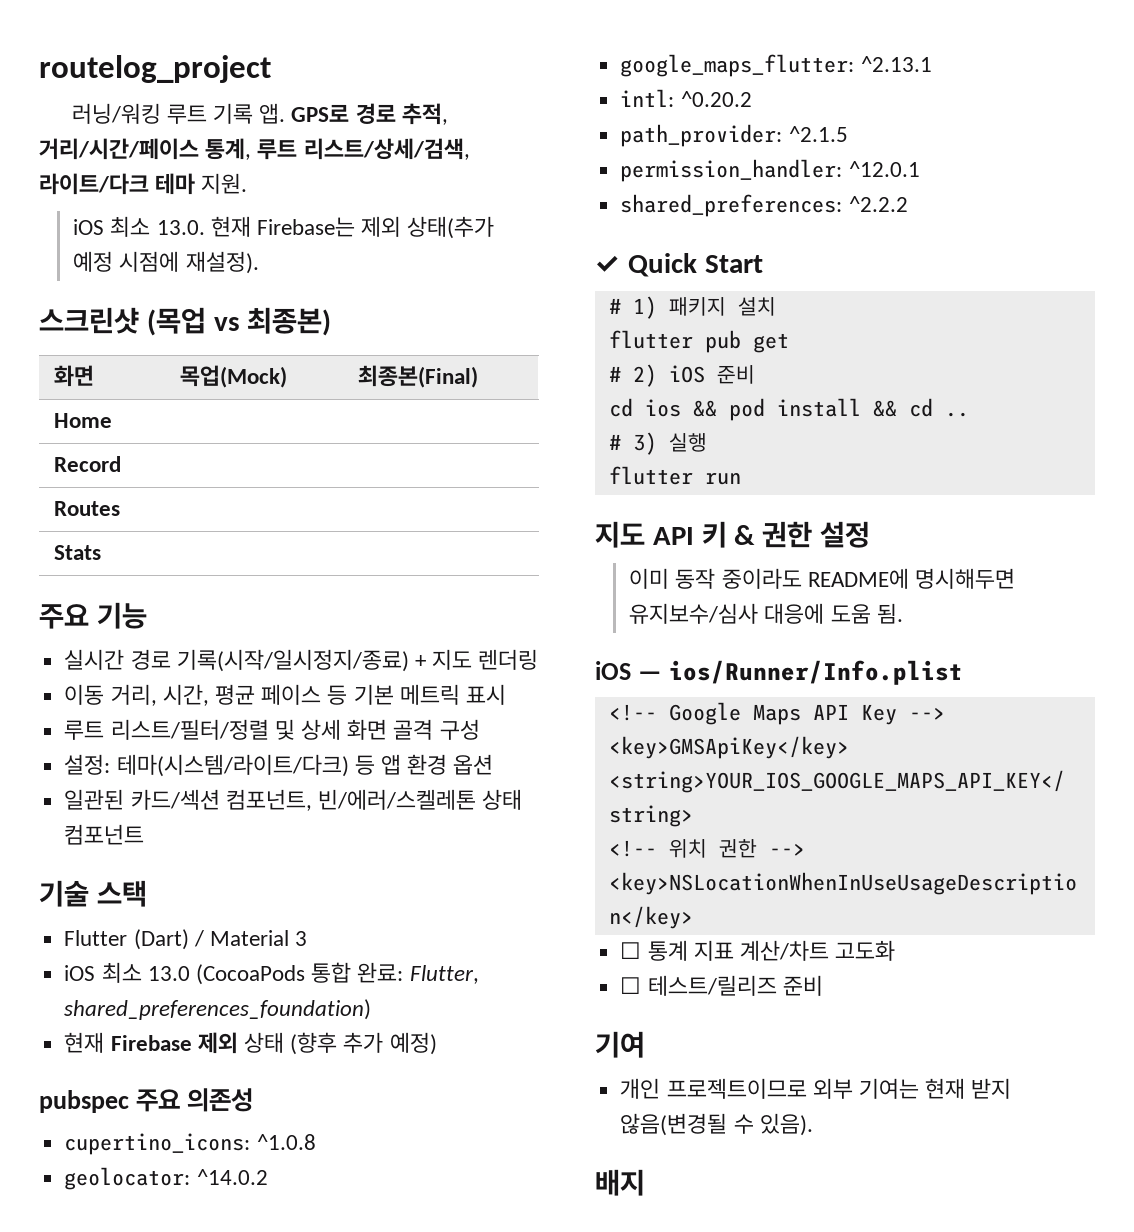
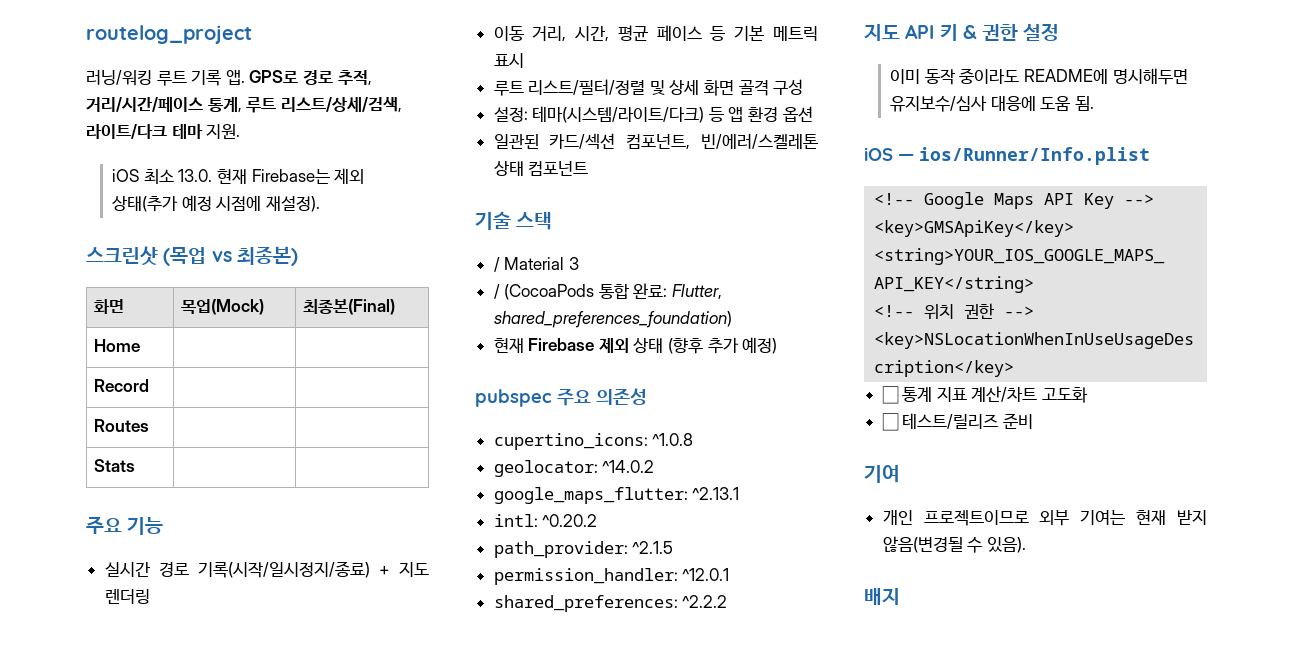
[64,929,189,950] Flutter (Dart) -> (553, 221) none
[64,962,190,983] iOS 최소 13.0 -> [493,284,500,299] /
[595,253,763,277] [608,296,776,319] [608,330,789,353] [608,364,755,387] [608,398,969,421] [608,432,707,455] [608,466,741,485] // ✓ Quick Start // # 1) 패키지 설치 // flutter pub get // # 2) iOS 준비 // cd ios && pod install && cd .. // # 3) 실행 // flutter run -> (728, 601) none

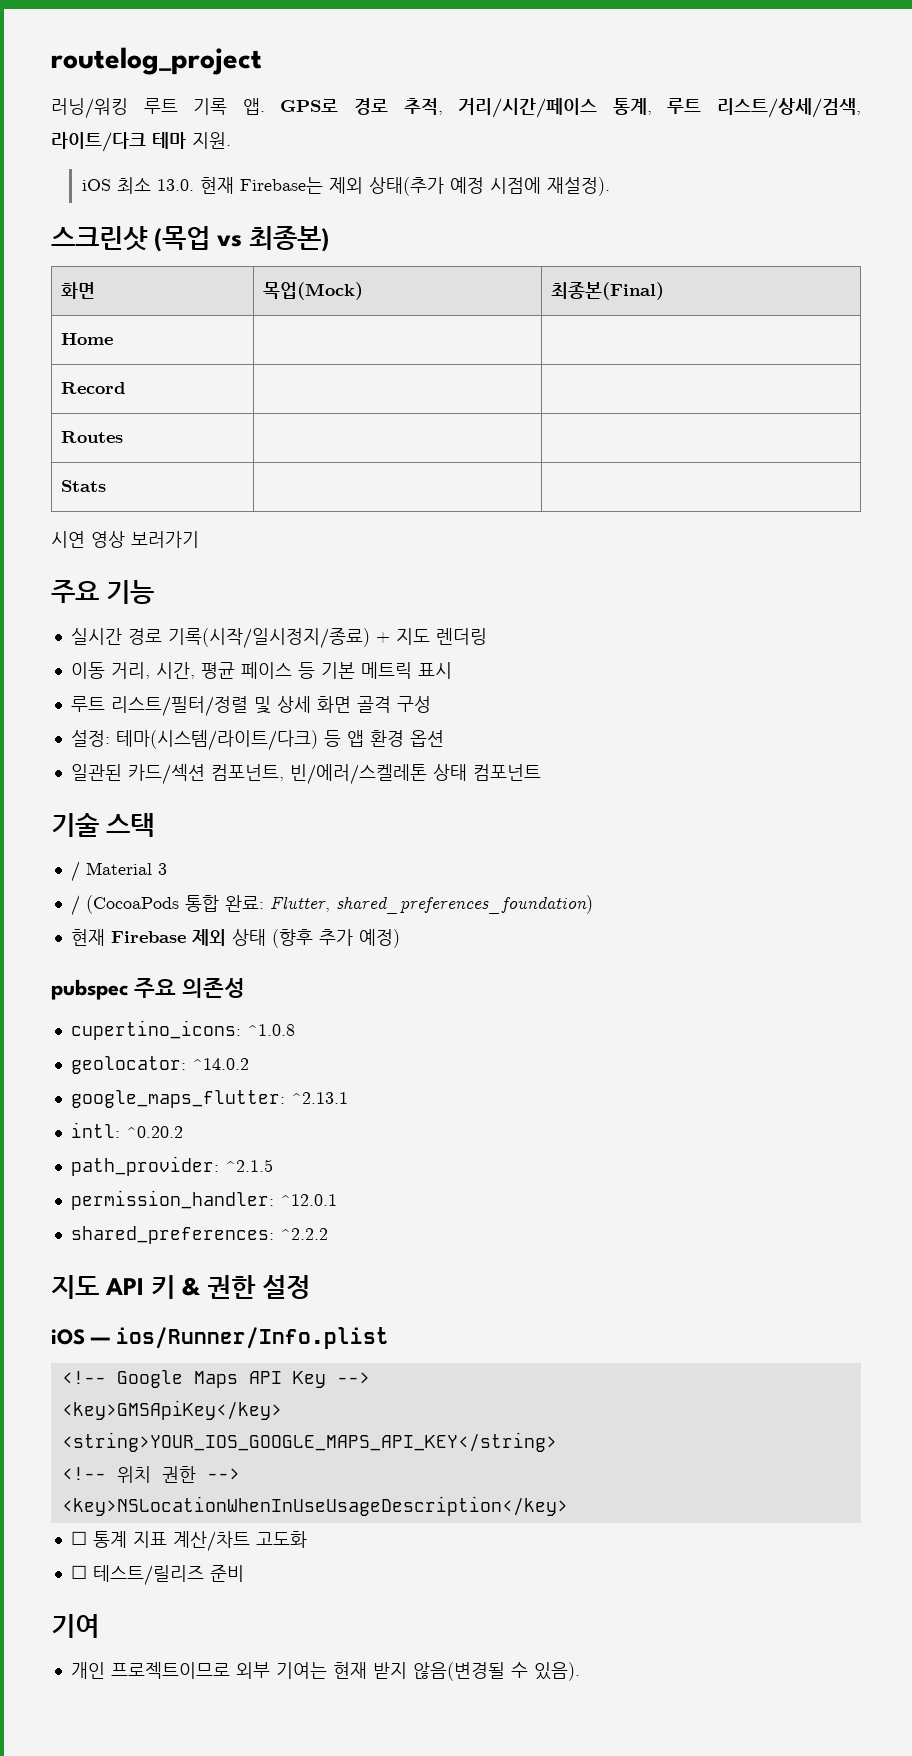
(136, 465) none -> [51,531,199,548] // 시연 영상 보러가기
[890,68,1188,85] [890,95,1094,112] // 이미 동작 중이라도 README에 명시해두면 유지보수/심사 대응에 도움 됨. -> (310, 1287) none
[864,588,900,605] // 배지 -> (580, 1671) none

